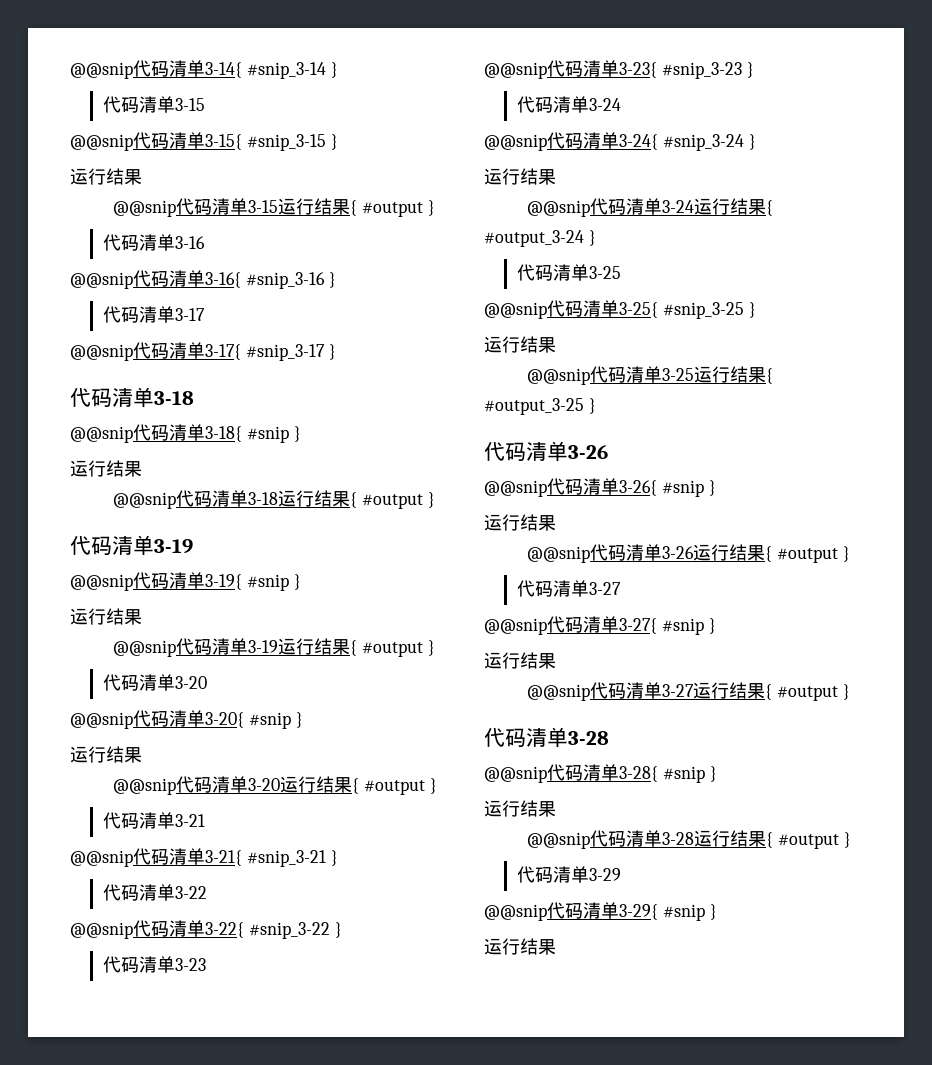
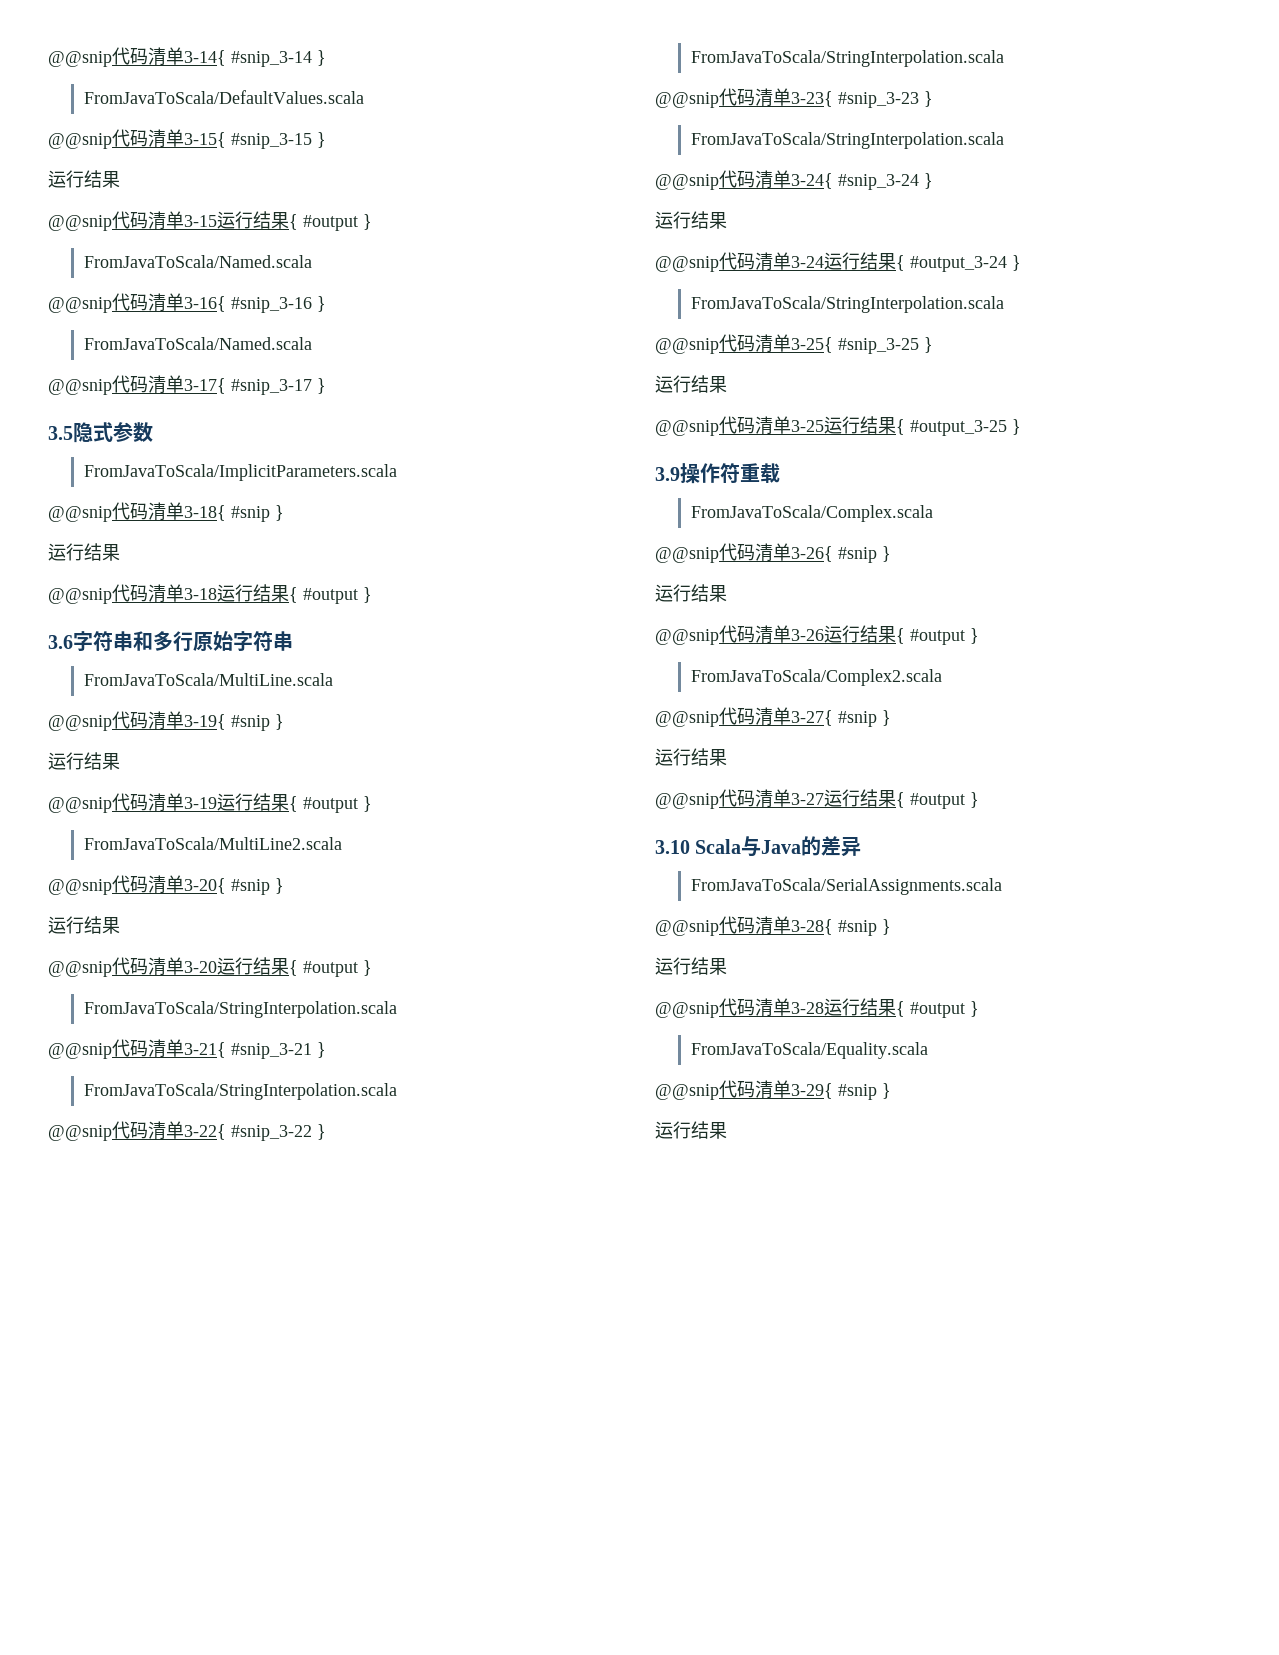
[102,96,205,113] 代码清单3-15 -> [83,90,364,104] FromJavaToScala/DefaultValues.scala
[102,234,205,251] 代码清单3-16 -> [83,255,312,268] FromJavaToScala/Named.scala
[102,306,205,323] 代码清单3-17 -> [83,337,312,350] FromJavaToScala/Named.scala
[70,387,194,408] 代码清单3-18 -> [48,422,153,443] [83,464,397,481] 3.5隐式参数 // FromJavaToScala/ImplicitParameters.scala
[70,535,193,556] 代码清单3-19 -> [48,631,293,652] [83,673,333,686] 3.6字符串和多行原始字符串 // FromJavaToScala/MultiLine.scala
[102,674,207,691] 代码清单3-20 -> [83,837,342,850] FromJavaToScala/MultiLine2.scala
[102,812,205,829] 代码清单3-21 -> [83,1001,397,1018] FromJavaToScala/StringInterpolation.scala
[102,884,207,901] 代码清单3-22 -> [83,1083,397,1100] FromJavaToScala/StringInterpolation.scala
[102,956,206,973] 代码清单3-23 -> [690,50,1004,67] FromJavaToScala/StringInterpolation.scala
[516,96,621,113] 代码清单3-24 -> [690,132,1004,149] FromJavaToScala/StringInterpolation.scala
[516,264,621,281] 代码清单3-25 -> [690,296,1004,313] FromJavaToScala/StringInterpolation.scala
[484,441,608,462] 代码清单3-26 -> [655,463,780,484] [690,505,933,522] 3.9操作符重载 // FromJavaToScala/Complex.scala
[516,580,621,597] 代码清单3-27 -> [690,669,942,686] FromJavaToScala/Complex2.scala
[484,727,609,748] 代码清单3-28 -> [655,836,862,857] [690,878,1002,895] 3.10 Scala与Java的差异 // FromJavaToScala/SerialAssignments.scala
[516,866,621,883] 代码清单3-29 -> [690,1042,928,1059] FromJavaToScala/Equality.scala

